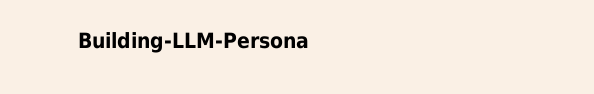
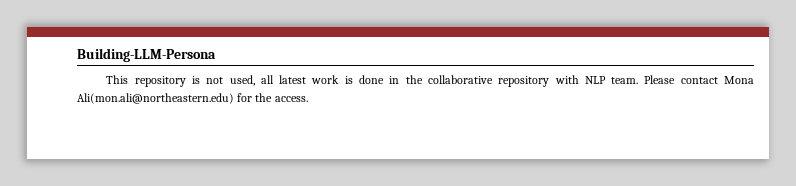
(309, 42) none -> [106,75,754,87] [77,93,308,104] // This repository is not used, all latest work is done in the collaborative repository with NLP team. Please contact Mona Ali(mon.ali@northeastern.edu) for the access.

